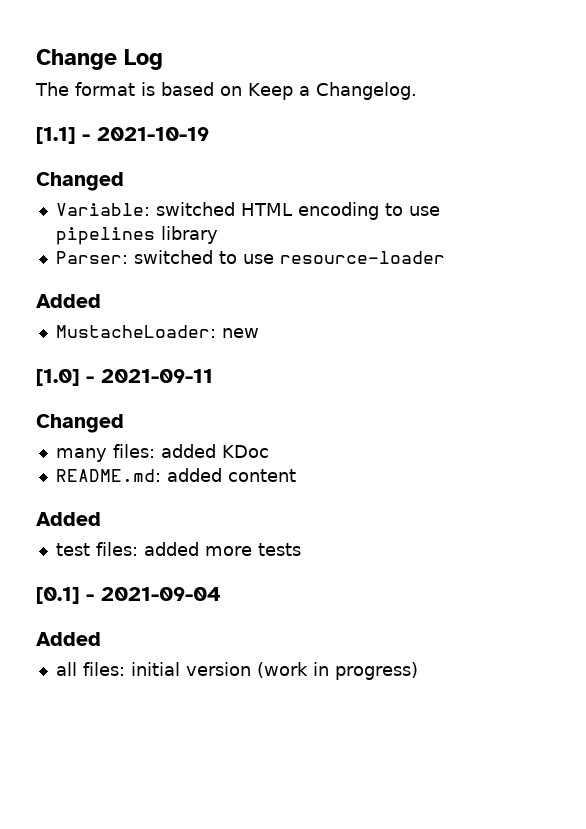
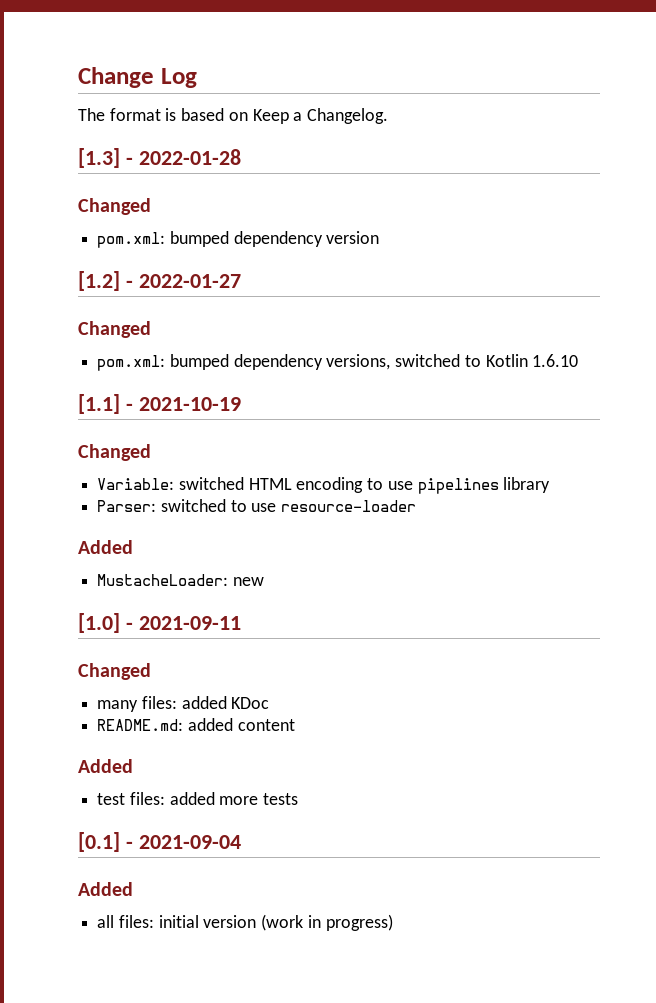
(417, 91) none -> [78,148,241,168] [78,198,151,215] [97,231,380,248] [78,271,241,291] [78,321,151,338] [97,354,579,371] // [1.3] - 2022-01-28 // Changed // pom.xml: bumped dependency version // [1.2] - 2022-01-27 // Changed // pom.xml: bumped dependency versions, switched to Kotlin 1.6.10

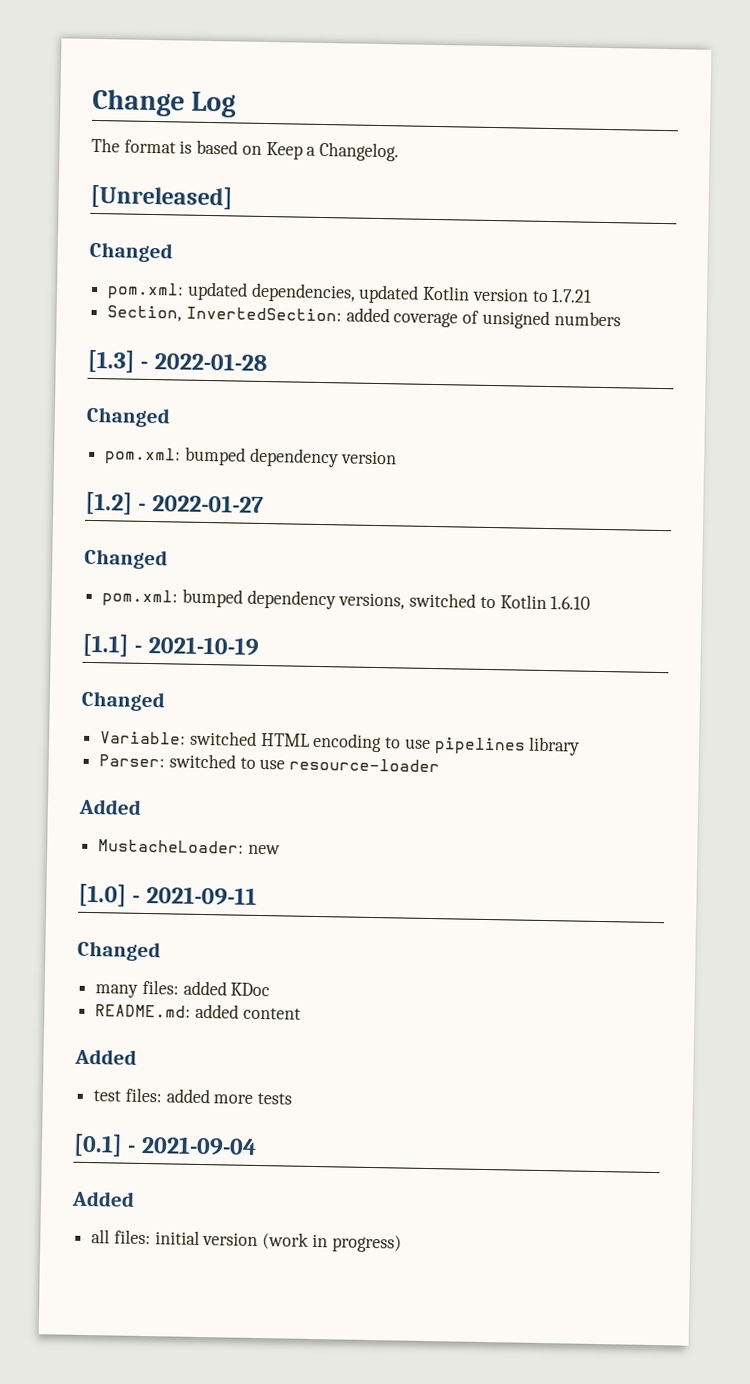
(389, 116) none -> [90,184,233,210] [89,241,173,263] [107,281,593,304] [107,305,621,330] // [Unreleased] // Changed // pom.xml: updated dependencies, updated Kotlin version to 1.7.21 // Section, InvertedSection: added coverage of unsigned numbers

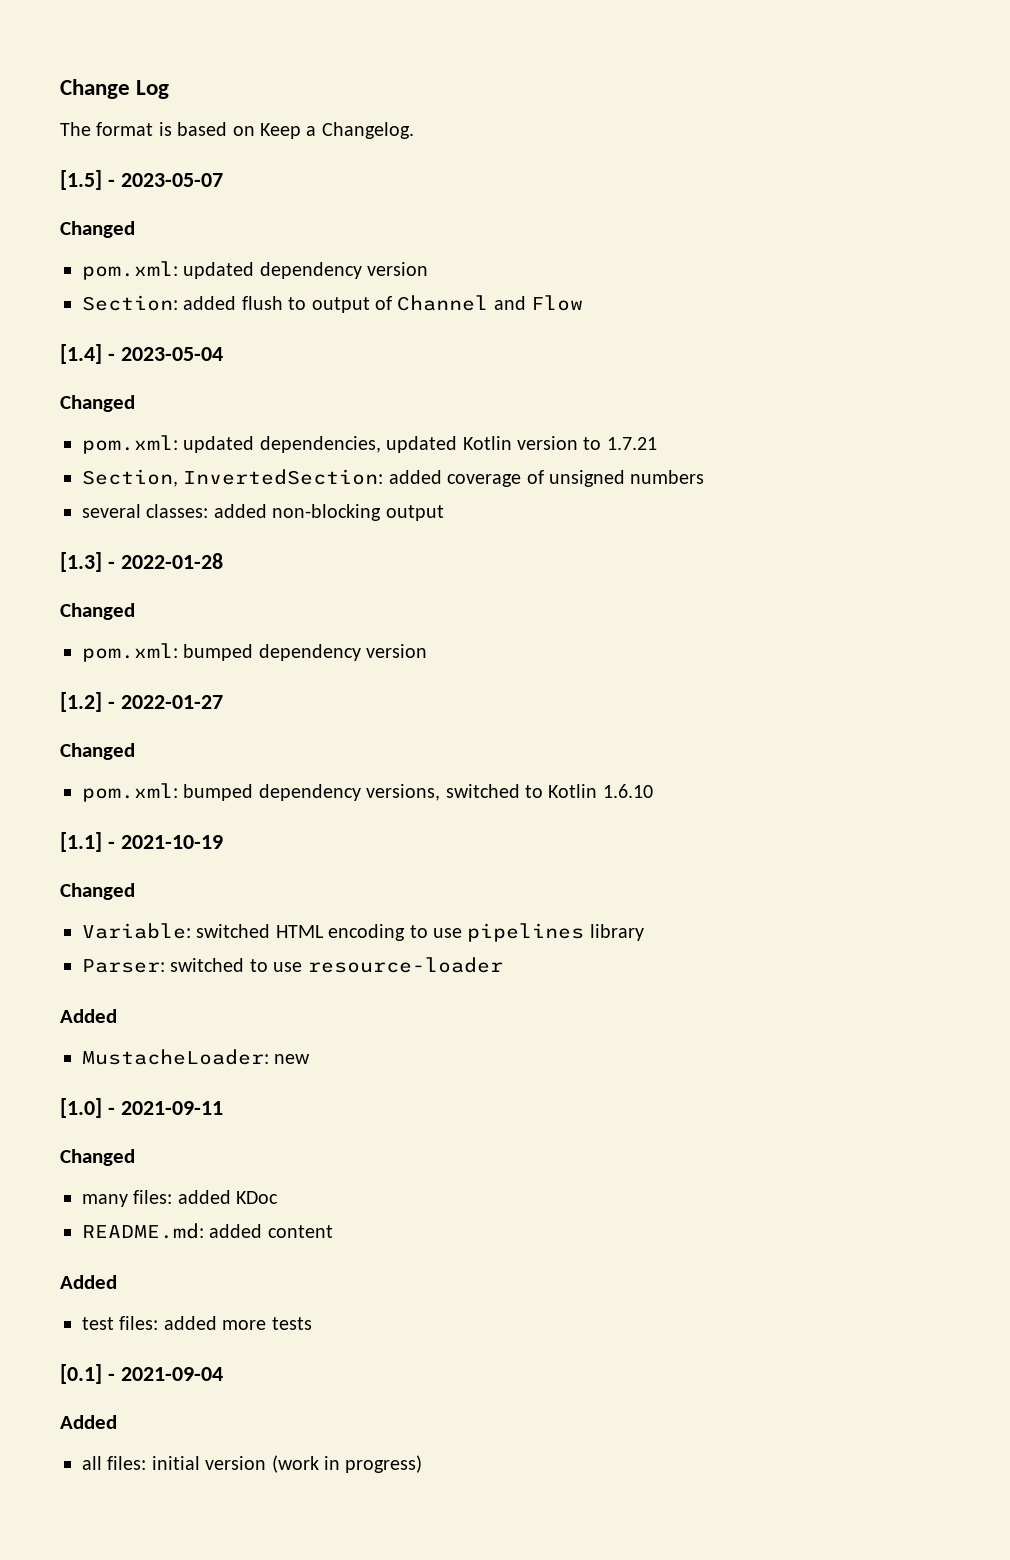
[90,184,233,210] [Unreleased] -> [60,170,223,190] [60,221,135,238] [82,261,429,280] [82,295,584,313] [60,344,223,364] [1.5] - 2023-05-07 // Changed // pom.xml: updated dependency version // Section: added flush to output of Channel and Flow // [1.4] - 2023-05-04
(621, 319) none -> [82,504,444,521] // several classes: added non-blocking output

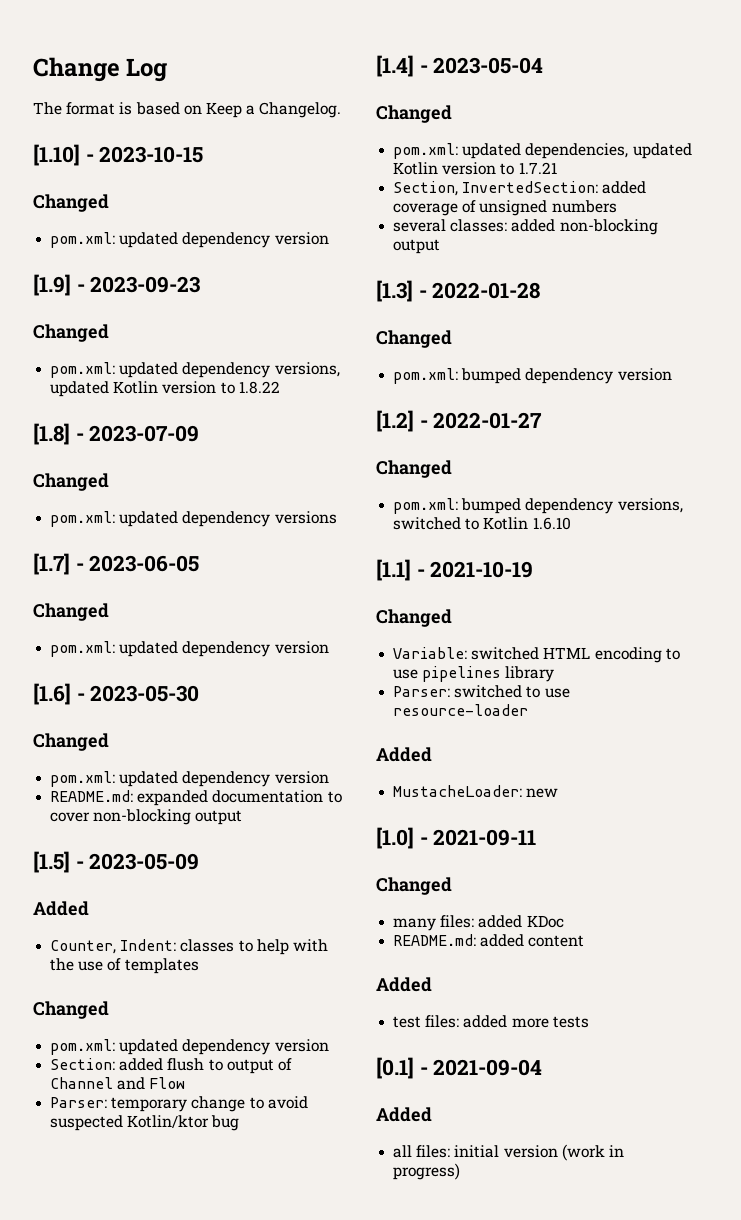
[60,170,223,190] [1.5] - 2023-05-07 -> [33,144,204,166] [33,194,109,212] [50,232,329,248] [33,274,201,296] [33,324,109,342] [50,362,340,378] [50,381,280,397] [33,423,200,445] [33,473,109,491] [50,511,337,527] [33,553,200,575] [33,603,109,621] [50,641,329,657] [33,683,200,705] [33,733,109,751] [50,771,329,787] [50,790,342,806] [50,809,243,825] [33,851,200,873] [33,901,89,916] [50,939,328,955] [50,958,199,974] [1.10] - 2023-10-15 // Changed // pom.xml: updated dependency version // [1.9] - 2023-09-23 // Changed // pom.xml: updated dependency versions, updated Kotlin version to 1.8.22 // [1.8] - 2023-07-09 // Changed // pom.xml: updated dependency versions // [1.7] - 2023-06-05 // Changed // pom.xml: updated dependency version // [1.6] - 2023-05-30 // Changed // pom.xml: updated dependency version // README.md: expanded documentation to cover non-blocking output // [1.5] - 2023-05-09 // Added // Counter, Indent: classes to help with the use of templates
(584, 303) none -> [50,1096,308,1112] [50,1115,240,1131] // Parser: temporary change to avoid suspected Kotlin/ktor bug

